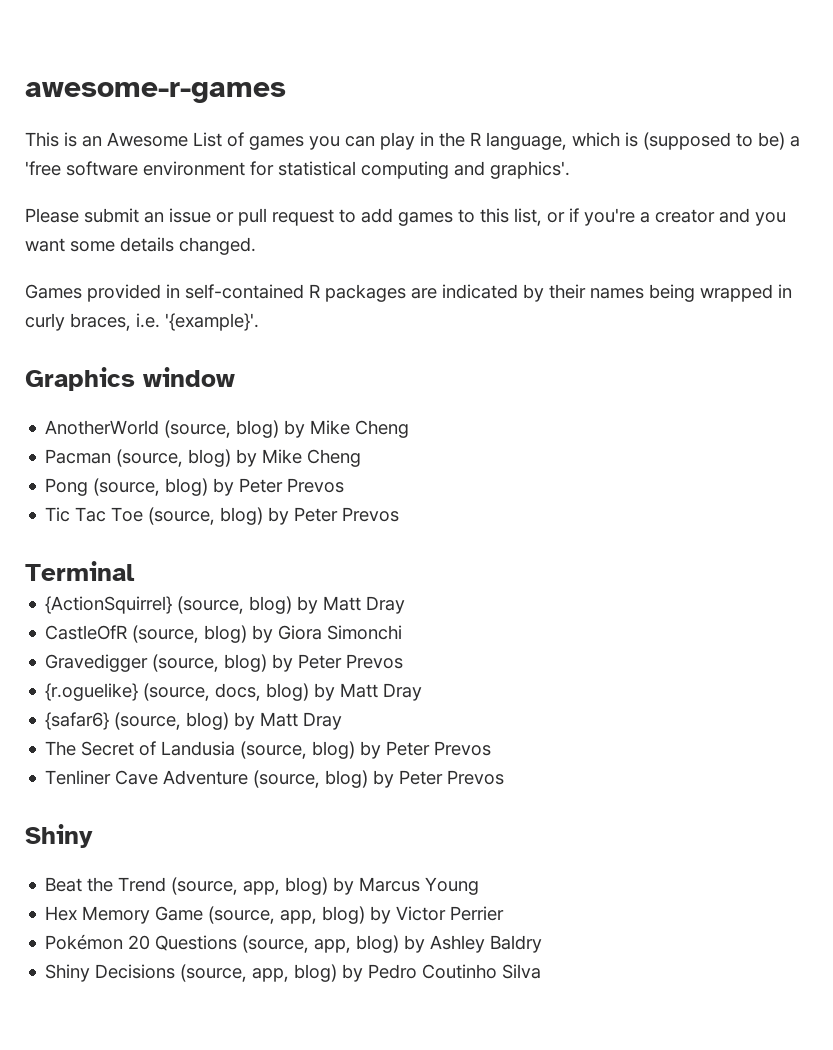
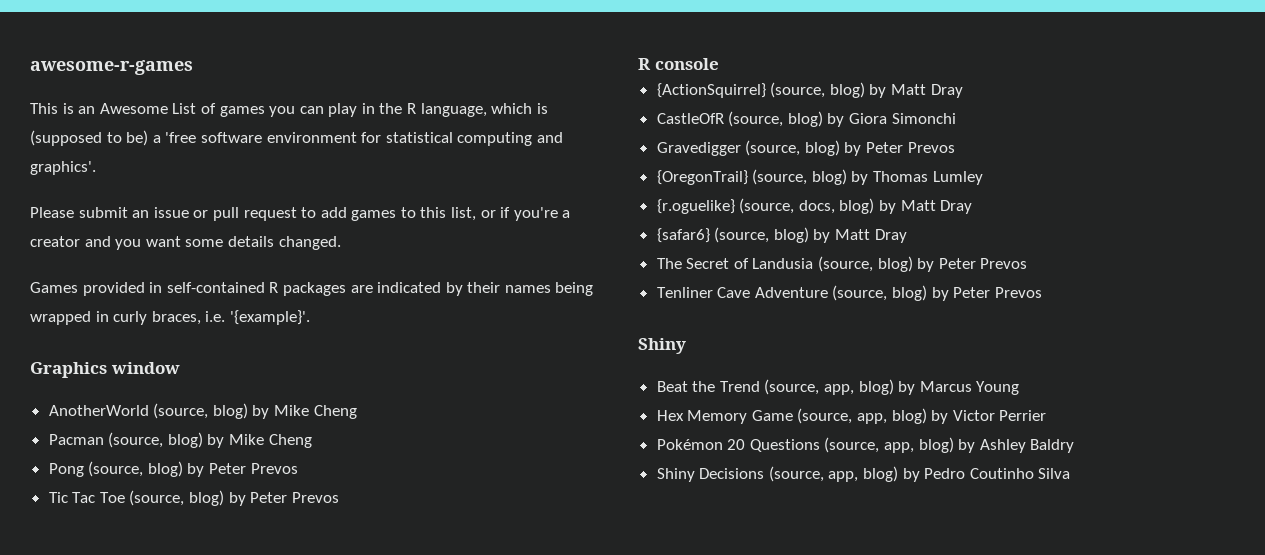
[25,561,135,581] Terminal -> [638,58,719,70] R console
(404, 661) none -> [656,169,983,185] // {OregonTrail} (source, blog) by Thomas Lumley

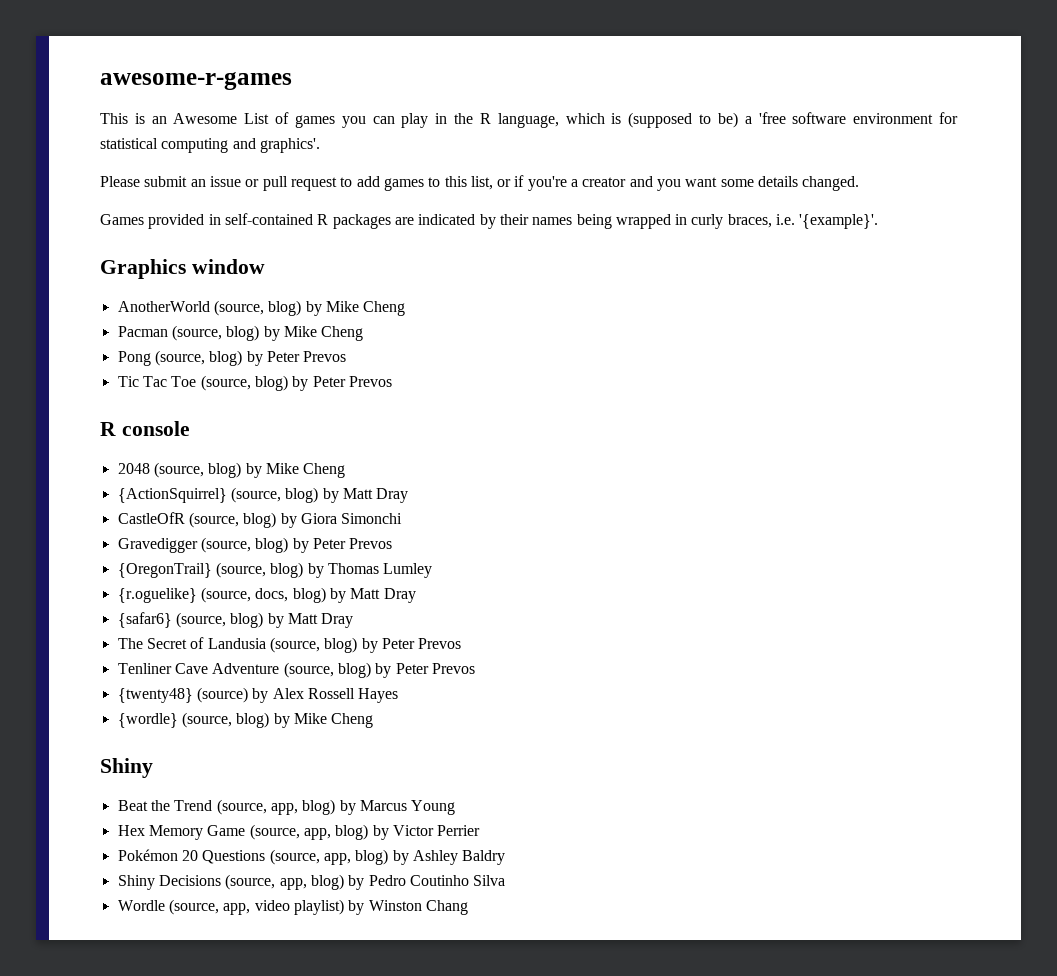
(719, 64) none -> [117,462,346,478] // 2048 (source, blog) by Mike Cheng
(1042, 292) none -> [117,687,399,703] [117,712,374,728] // {twenty48} (source) by Alex Rossell Hayes // {wordle} (source, blog) by Mike Cheng
(1071, 473) none -> [117,899,468,915] // Wordle (source, app, video playlist) by Winston Chang

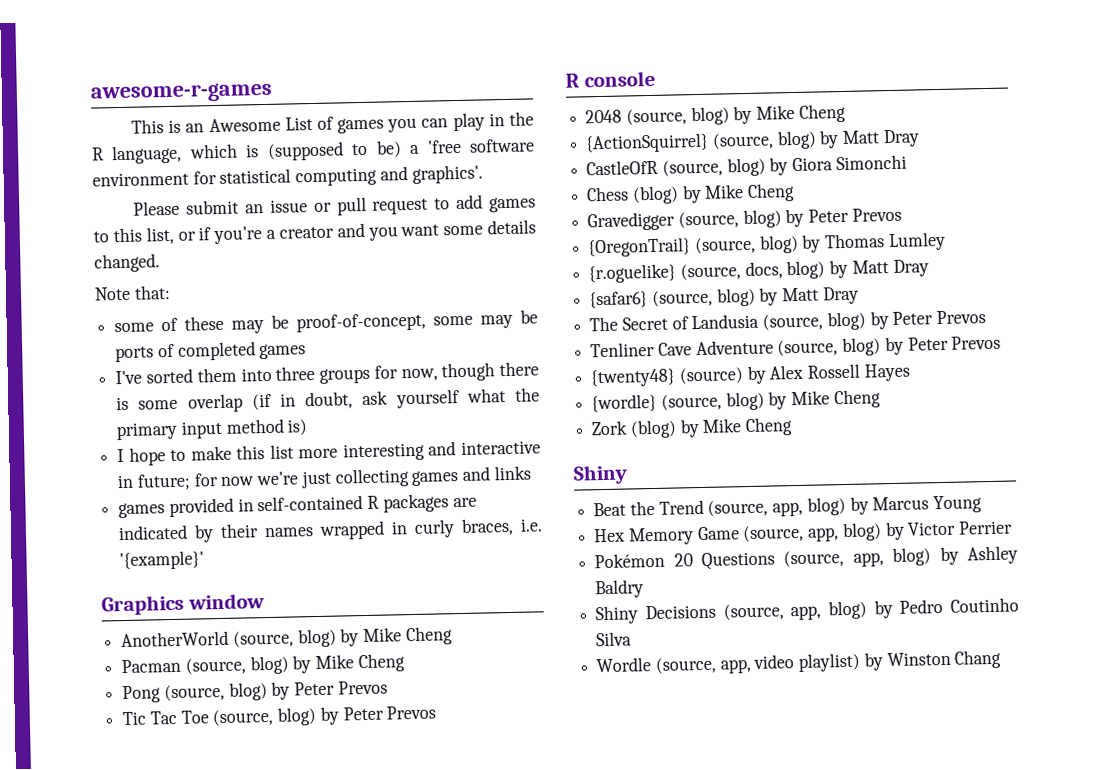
[100,214,144,225] Games -> [94,284,171,301] [114,309,538,334] [115,341,307,363] [115,361,539,385] [116,387,540,413] [116,418,308,441] [117,440,541,466] [117,465,531,491] [118,502,166,519] Note that: // some of these may be proof-of-concept, some may be ports of completed games // I've sorted them into three groups for now, though there is some overlap (if in doubt, ask yourself what the primary input method is) // I hope to make this list more interesting and interactive in future; for now we're just collecting games and links // games
[576,214,612,229] being -> (315, 532) none
[799,214,879,229] '{example}'. -> [119,550,205,571] '{example}'
(403, 518) none -> [586,182,796,205] // Chess (blog) by Mike Cheng
(374, 720) none -> [591,417,794,439] // Zork (blog) by Mike Cheng

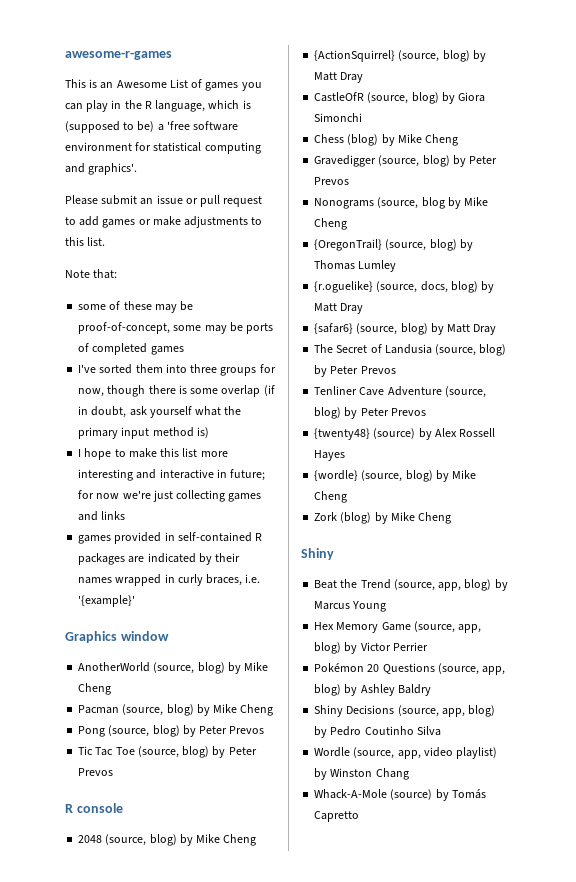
[93,219,536,245] [94,253,160,273] to this list, or if you're a creator and you want some details changed. -> [138,216,263,228] [65,237,106,246] or make adjustments to this list.
(902, 214) none -> [314,197,489,209] [314,218,348,230] // Nonograms (source, blog by Mike Cheng
(1002, 659) none -> [314,789,486,801] [314,811,360,822] // Whack-A-Mole (source) by Tomás Capretto

